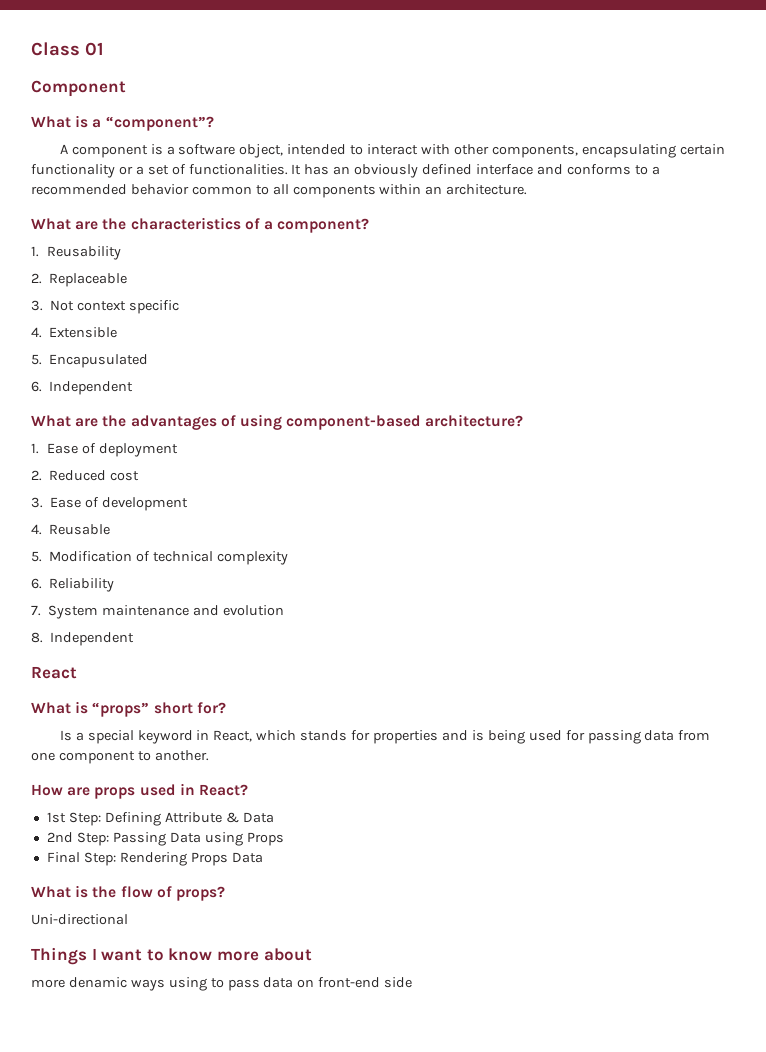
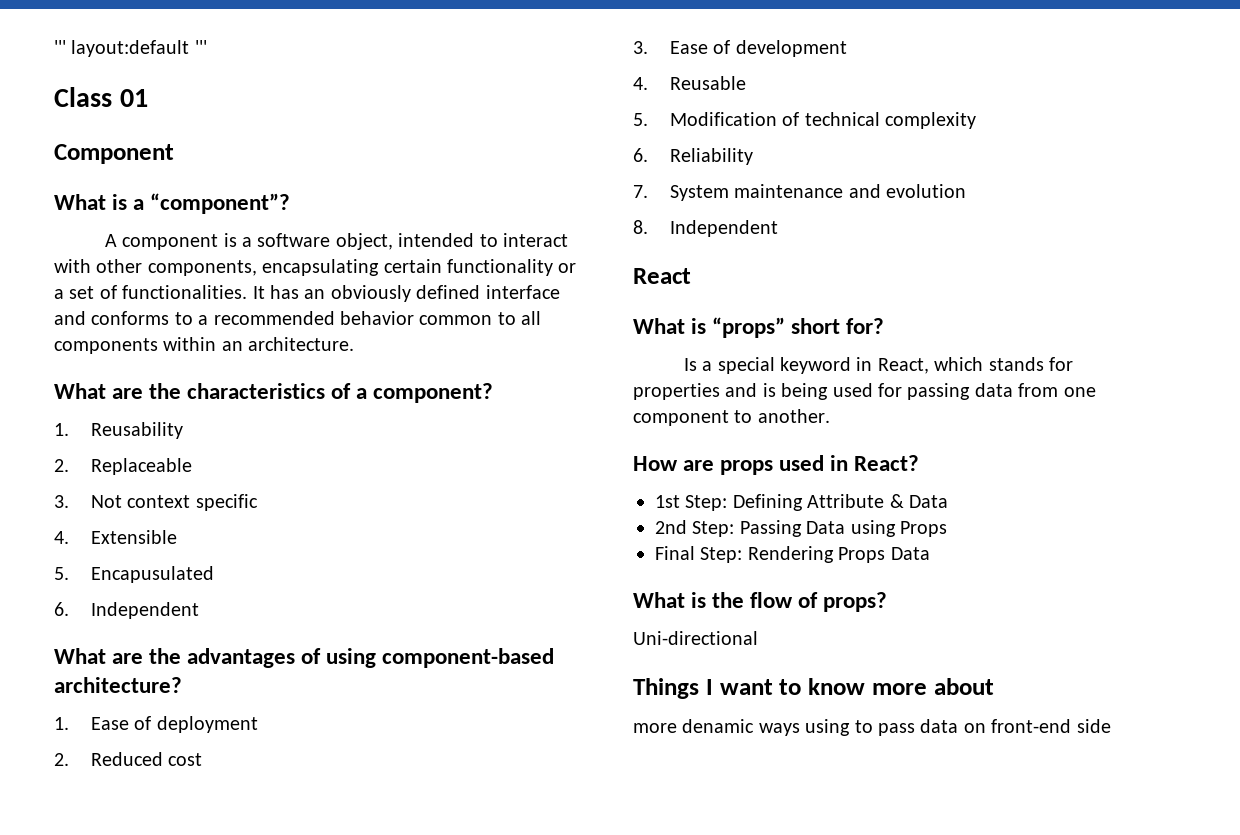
(31, 49) none -> [54,40,207,57] ''' layout:default ''' //

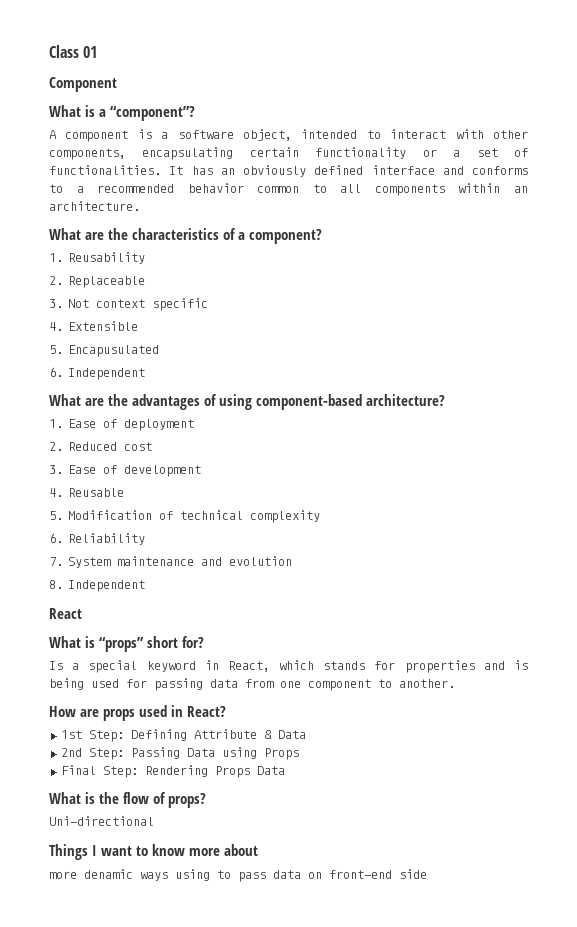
[54,40,207,57] ''' layout:default ''' // -> (49, 51) none

